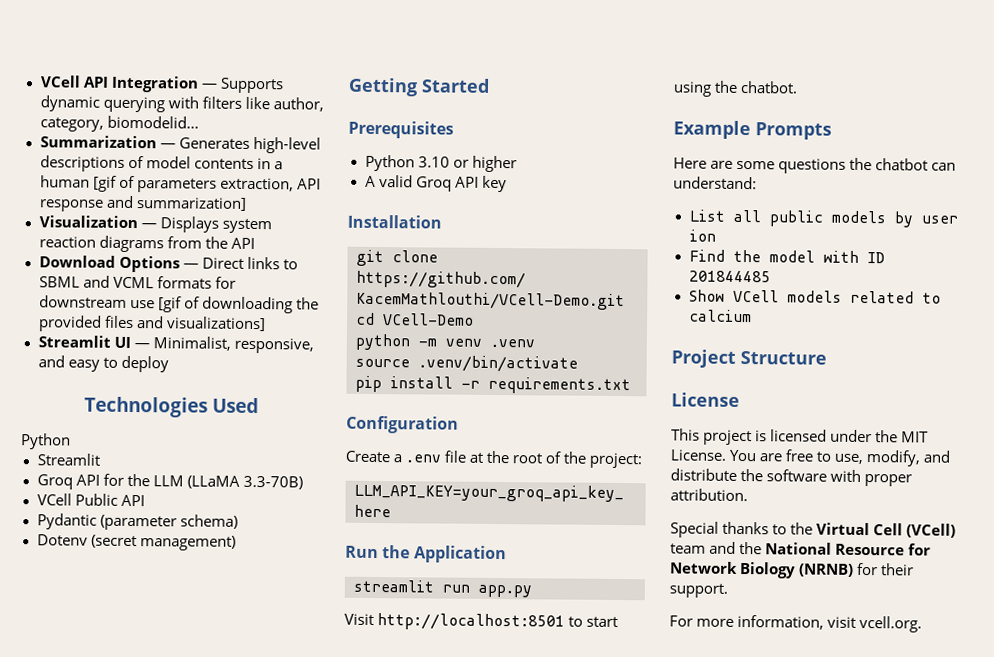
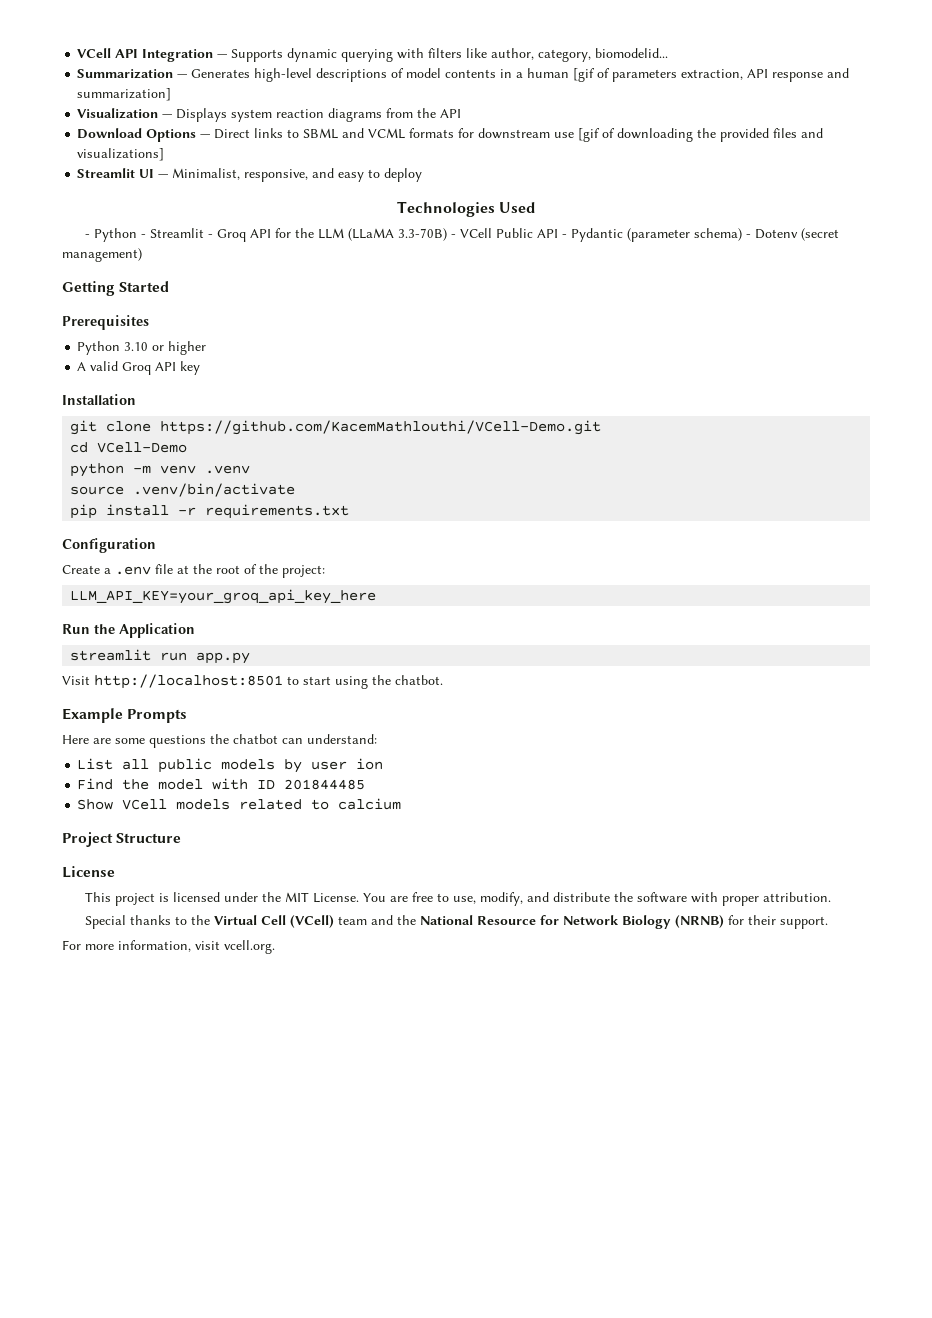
[20,433,71,450] [36,453,100,466] Python // Streamlit // -> [84,228,213,242] - Python - Streamlit -
(303, 482) // -> [450,234,456,238] -
(145, 500) // -> [561,234,567,238] -
(238, 521) // -> [745,234,751,238] -

